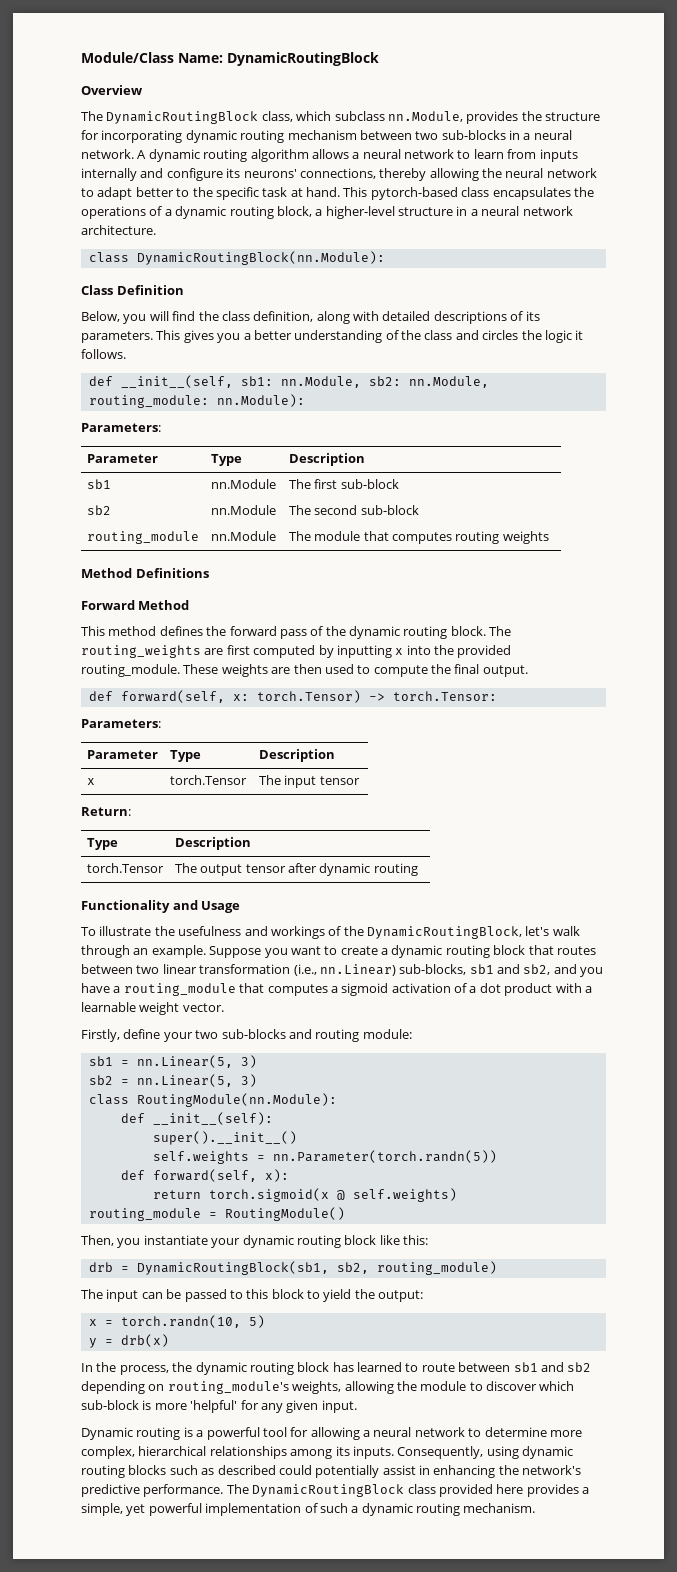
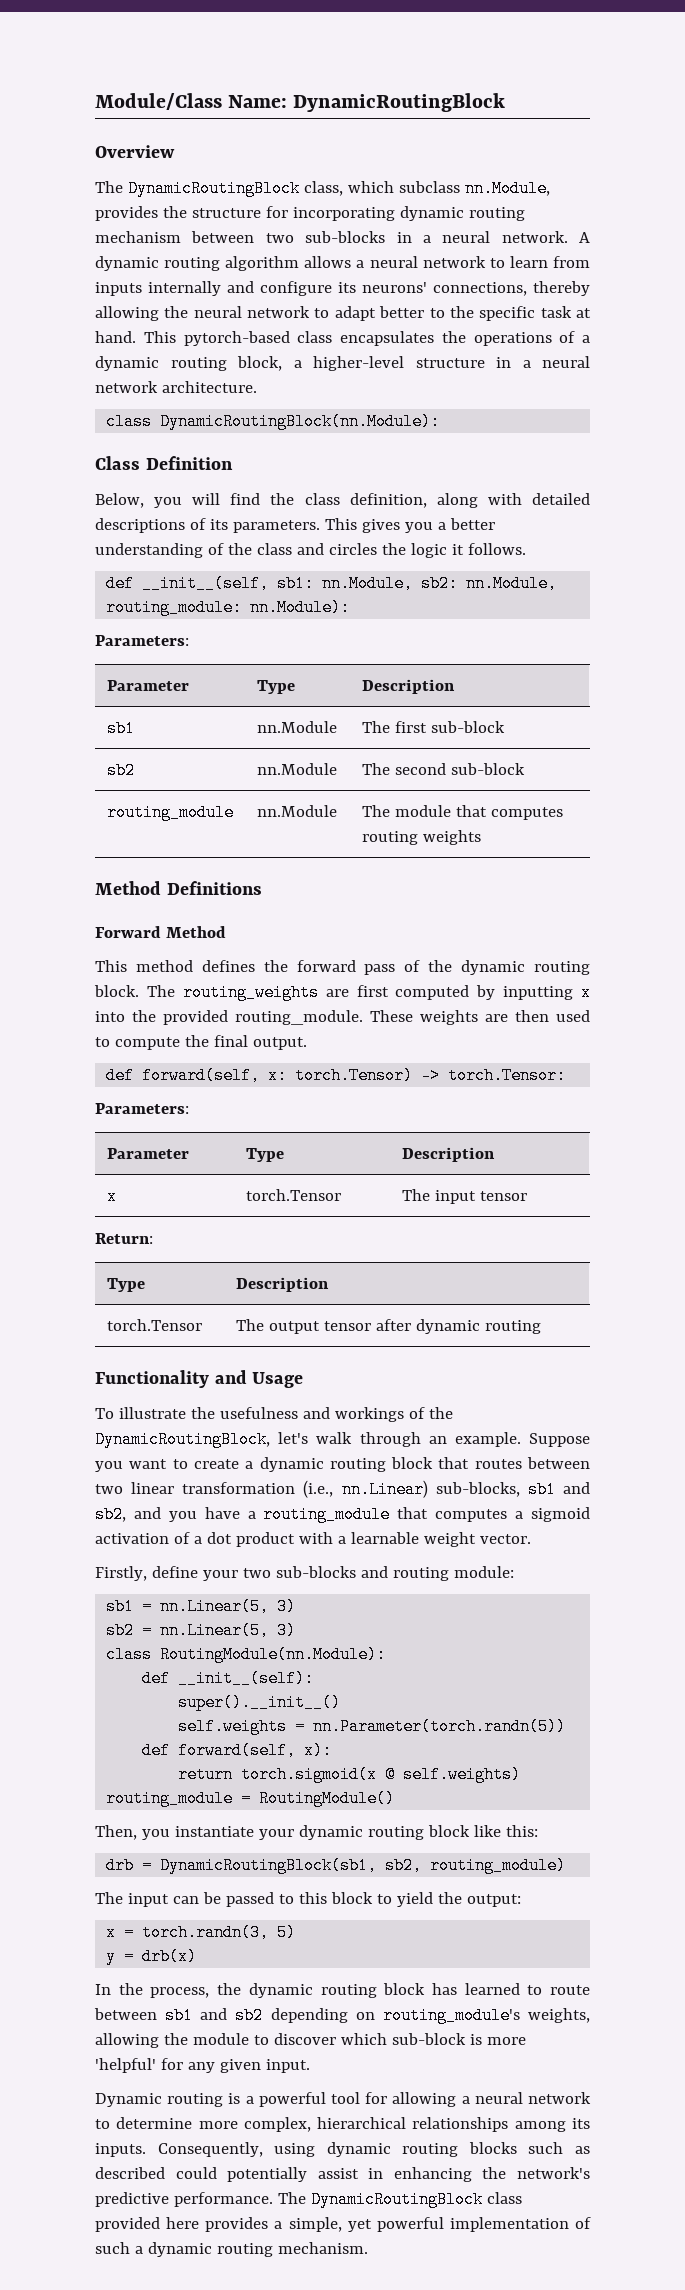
[120,1315,241,1328] torch.randn(10, -> [142,1924,270,1941] torch.randn(3,

